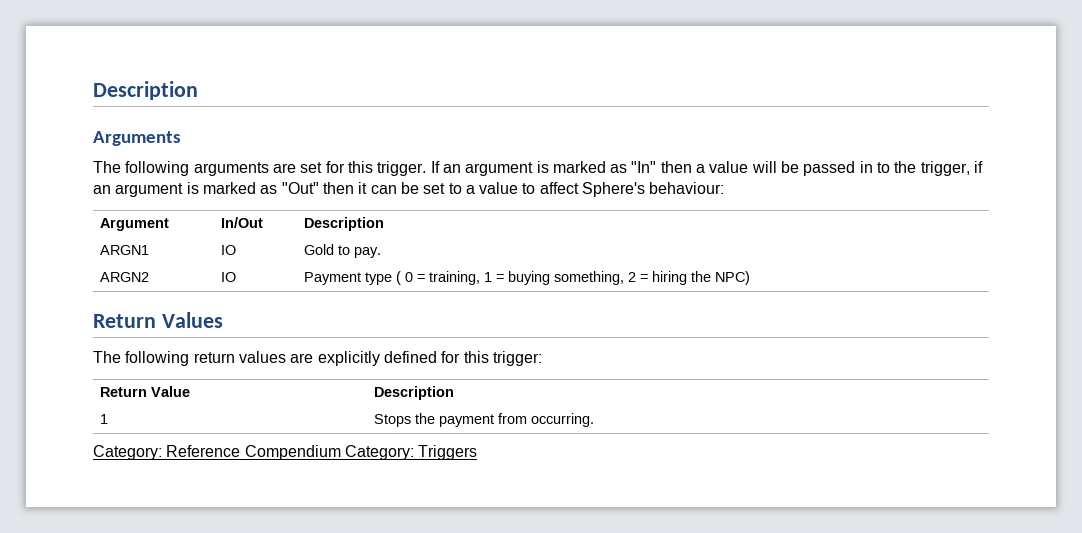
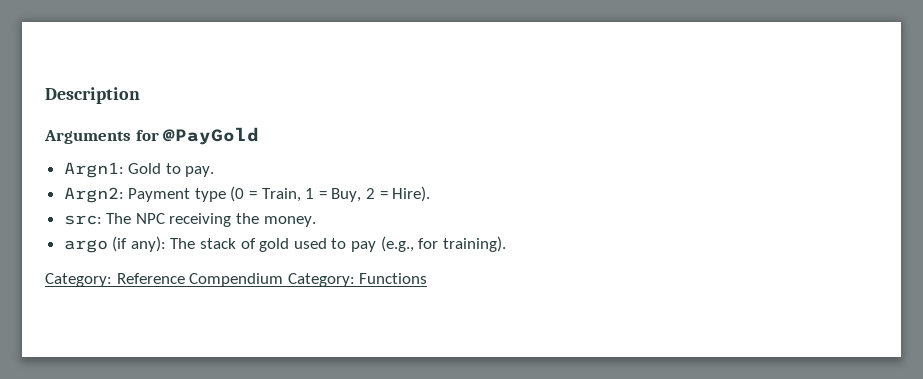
[93,161,984,176] [93,182,725,197] [100,218,170,231] [221,217,264,228] [304,217,385,231] [100,245,150,255] [221,245,237,255] [304,244,382,258] [100,272,150,282] [221,272,237,282] [304,271,751,285] [93,312,223,328] [93,351,542,366] [100,386,191,397] [374,386,455,400] [100,414,109,424] [374,413,595,427] // The following arguments are set for this trigger. If an argument is marked as "In" then a value will be passed in to the trigger, if an argument is marked as "Out" then it can be set to a value to affect Sphere's behaviour: // Argument | In/Out | Description // ARGN1 | IO | Gold to pay. // ARGN2 | IO | Payment type ( 0 = training, 1 = buying something, 2 = hiring the NPC) // Return Values // The following return values are explicitly defined for this trigger: // Return Value | Description // 1 | Stops the payment from occurring. -> [135,127,260,145] [63,162,215,178] [63,186,431,203] [63,213,316,227] [63,236,506,253] for @PayGold // Argn1: Gold to pay. // Argn2: Payment type (0 = Train, 1 = Buy, 2 = Hire). // src: The NPC receiving the money. // argo (if any): The stack of gold used to pay (e.g., for training).
[418,445,478,460] Triggers -> [359,273,428,284] Functions

